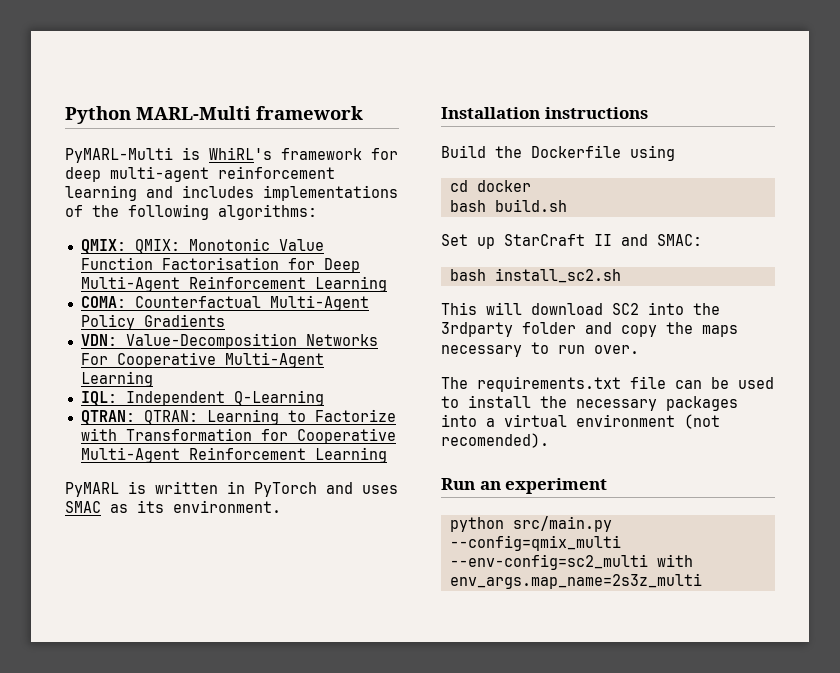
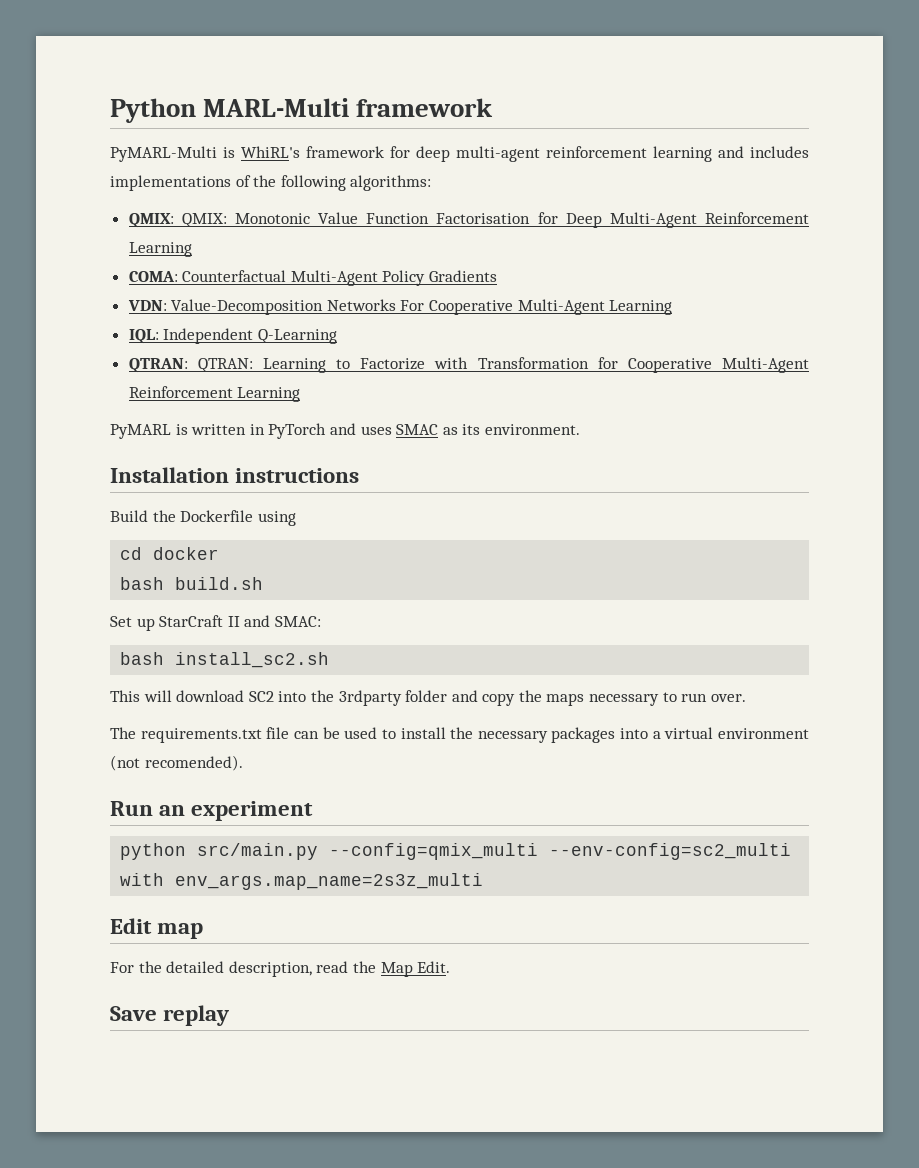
(702, 581) none -> [110,918,204,939] [110,961,451,977] [110,1005,230,1026] // Edit map // For the detailed description, read the Map Edit. // Save replay

